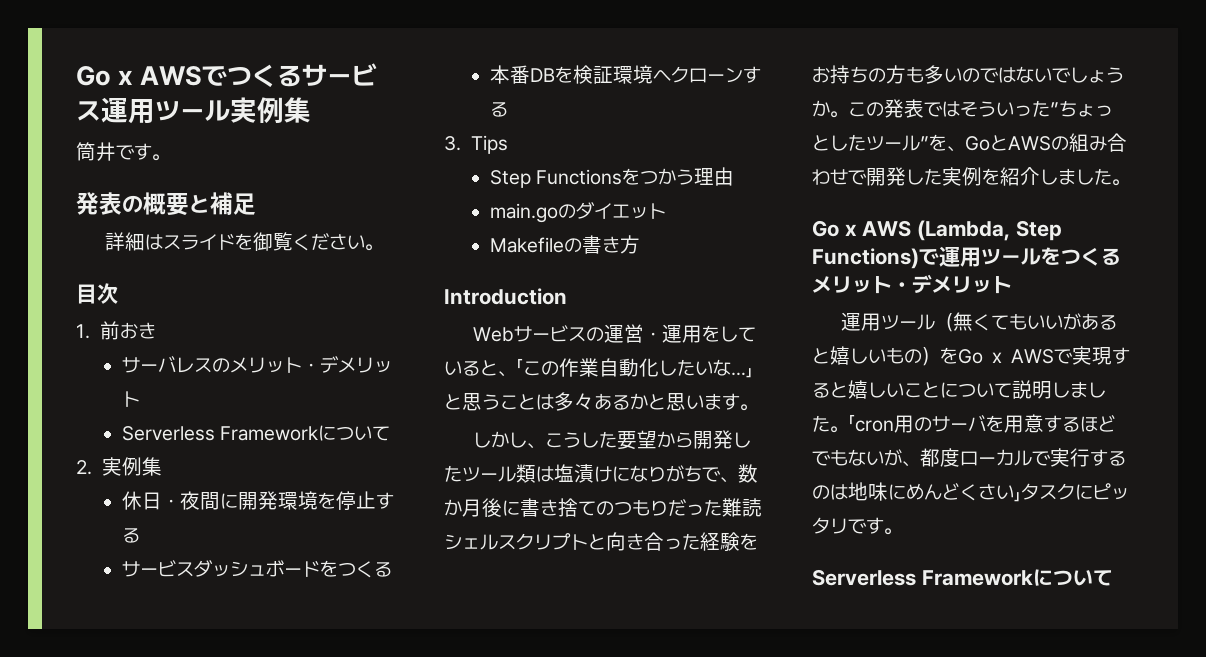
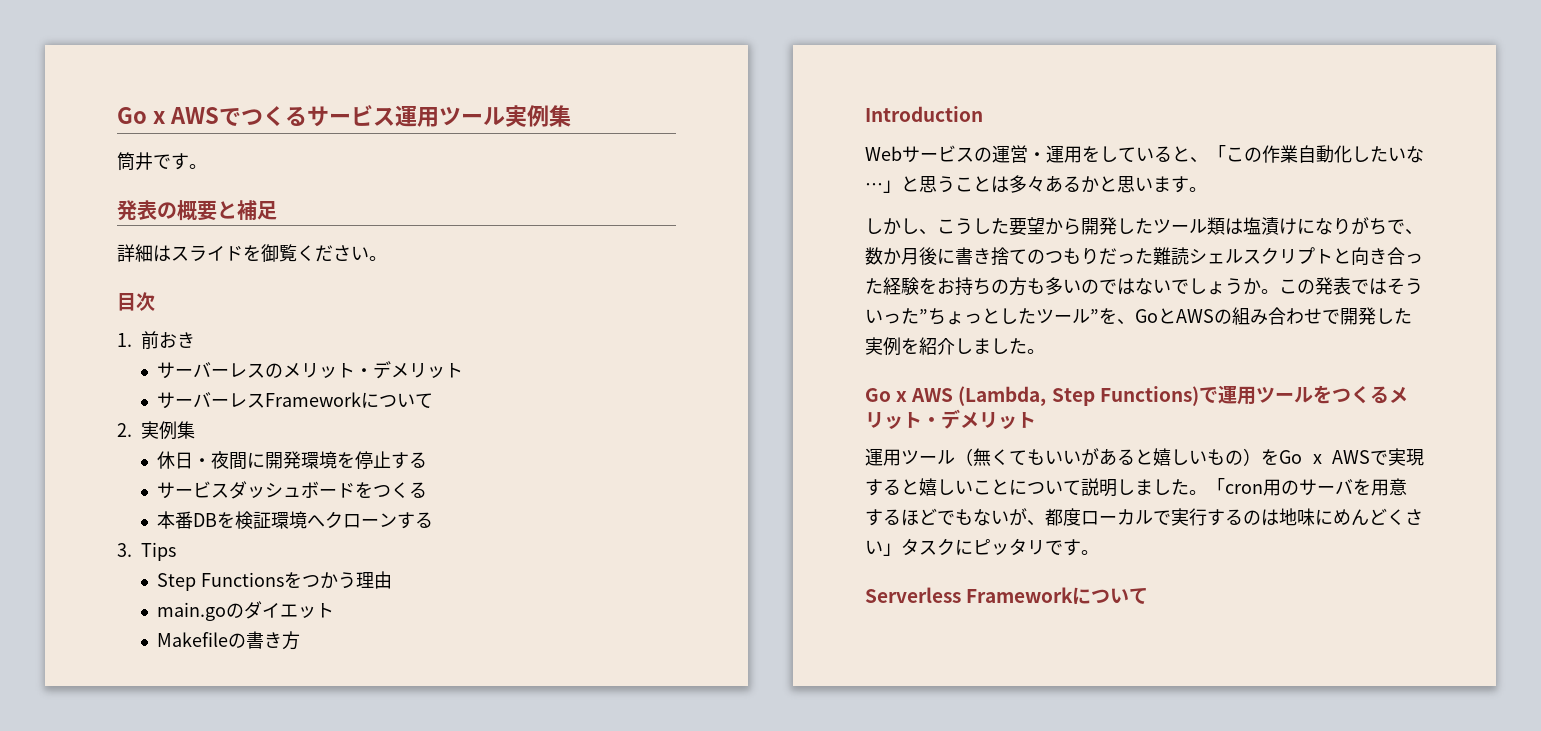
(176, 364) none -> [211,368,230,377] ー
[121,426,215,441] Serverless -> [157,392,266,409] サーバーレス

